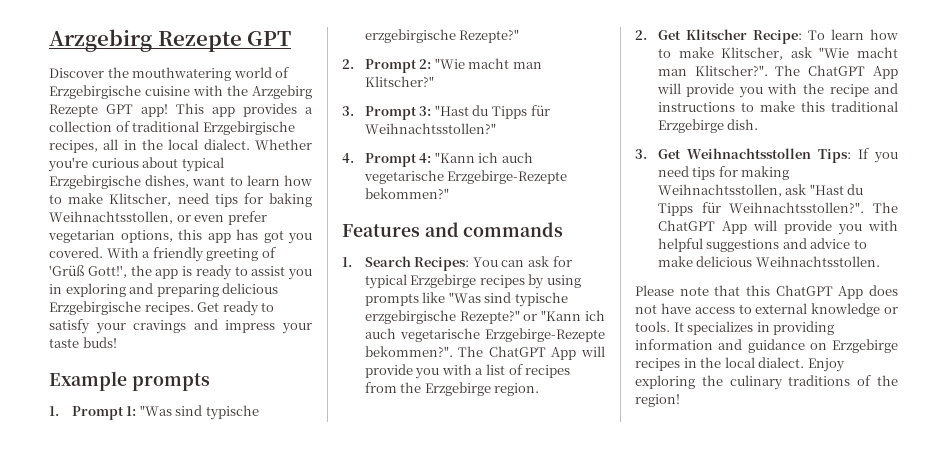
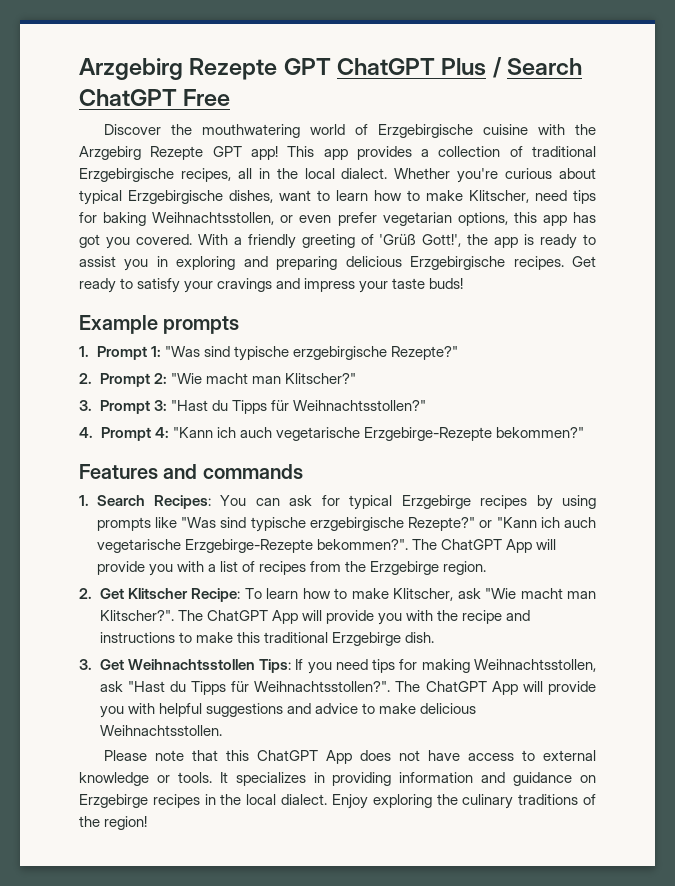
[49,29,292,52] Arzgebirg Rezepte GPT -> [79,57,583,80] [79,89,231,106] Arzgebirg Rezepte GPT ChatGPT Plus / Search ChatGPT Free

